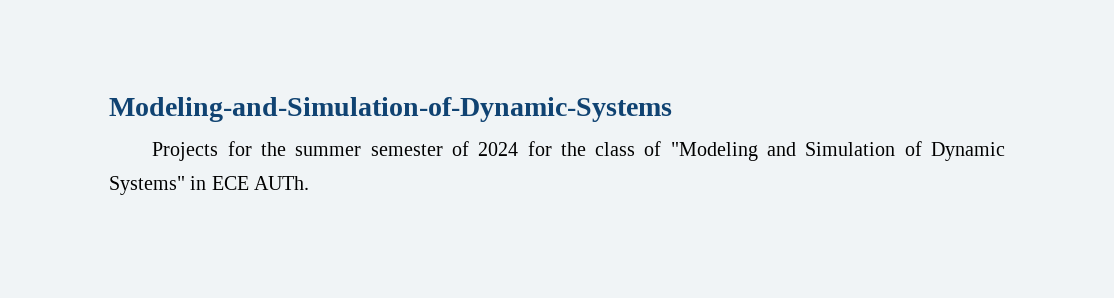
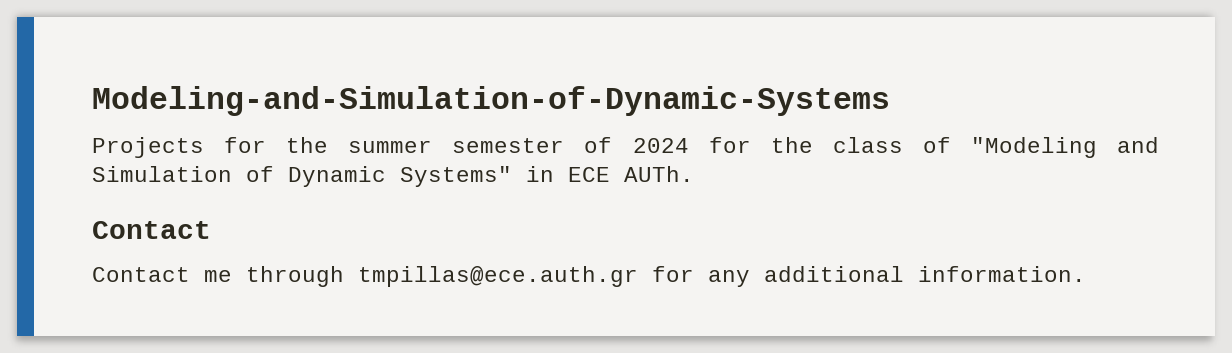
(310, 183) none -> [92,221,211,239] [92,266,1086,287] // Contact // Contact me through tmpillas@ece.auth.gr for any additional information.

